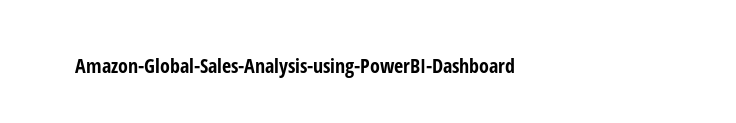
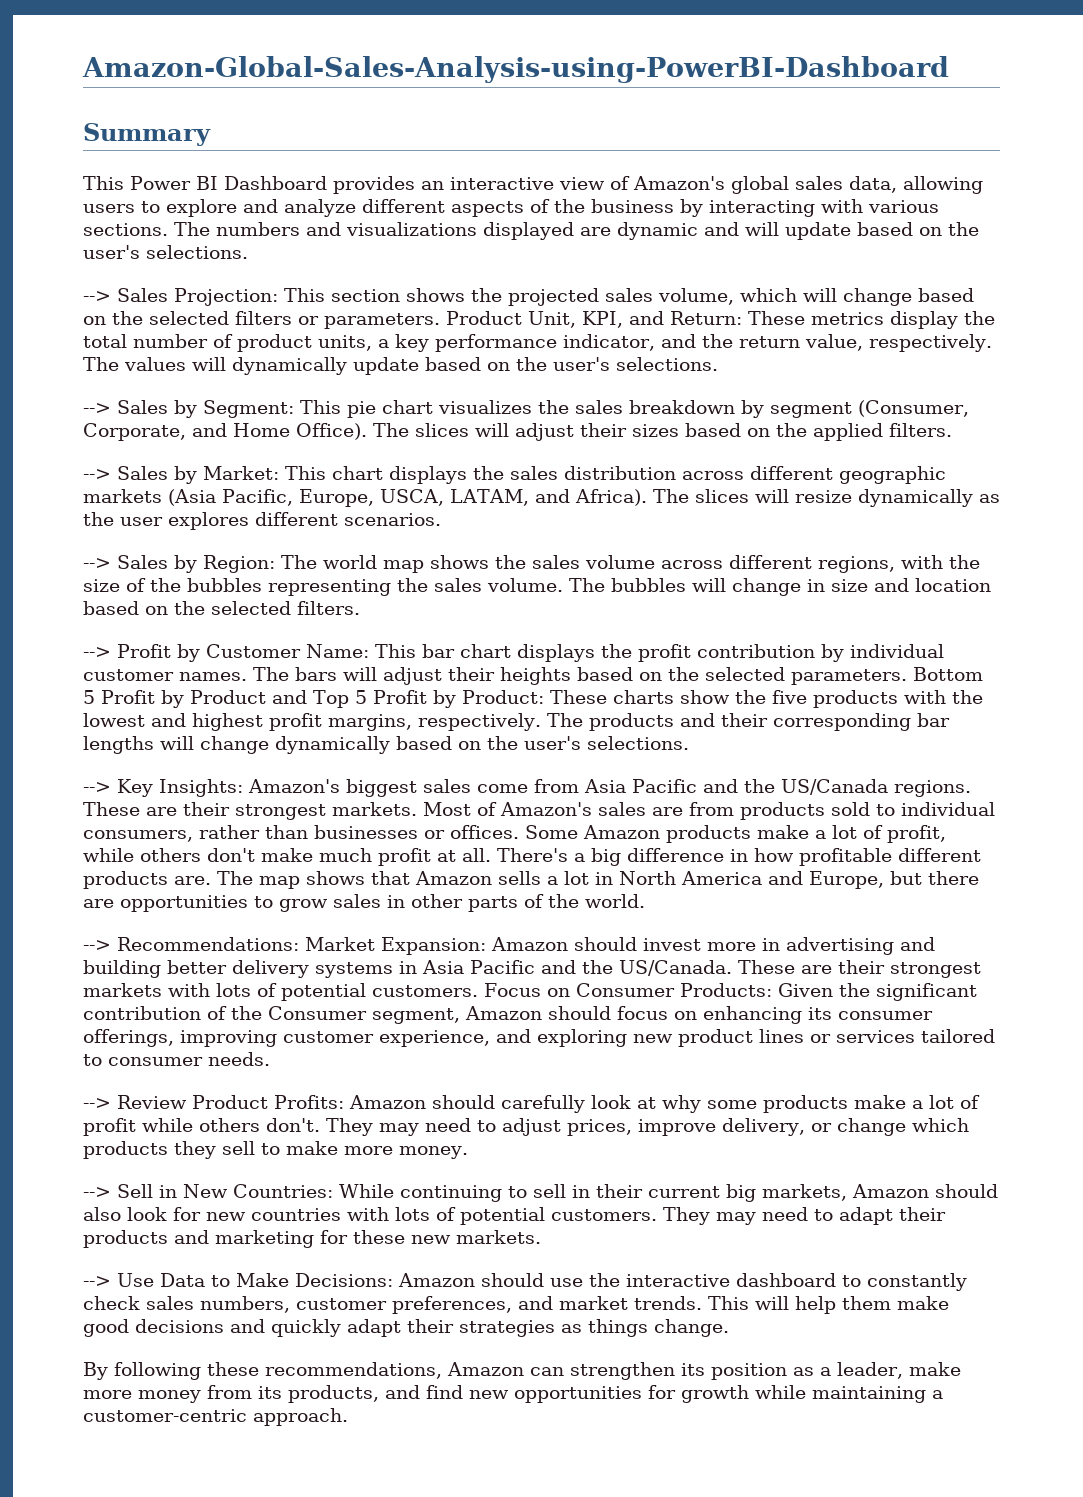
(515, 68) none -> [83,123,211,146] [83,176,983,194] [83,199,939,217] [83,222,979,240] [83,245,248,259] [83,288,974,306] [83,311,995,329] [83,334,992,352] [83,357,718,375] [83,400,969,418] [83,423,952,441] [83,466,946,484] [83,489,1000,507] [83,512,441,530] [83,555,980,573] [83,578,991,596] [83,601,360,615] [83,644,944,662] [83,667,983,685] [83,690,983,708] [83,713,950,731] [83,736,689,754] [83,779,971,797] [83,802,995,820] [83,825,946,843] [83,848,981,866] [83,871,979,889] [83,894,645,912] [83,937,935,955] [83,960,981,978] [83,983,977,1001] [83,1006,933,1024] [83,1029,995,1047] [83,1052,270,1066] [83,1095,980,1113] [83,1118,969,1136] [83,1141,468,1159] [83,1184,998,1202] [83,1207,946,1225] [83,1230,541,1248] [83,1273,967,1291] [83,1296,949,1314] [83,1319,729,1337] [83,1362,961,1380] [83,1385,943,1403] [83,1408,348,1426] // Summary // This Power BI Dashboard provides an interactive view of Amazon's global sales data, allowing users to explore and analyze different aspects of the business by interacting with various sections. The numbers and visualizations displayed are dynamic and will update based on the user's selections. // --> Sales Projection: This section shows the projected sales volume, which will change based on the selected filters or parameters. Product Unit, KPI, and Return: These metrics display the total number of product units, a key performance indicator, and the return value, respectively. The values will dynamically update based on the user's selections. // --> Sales by Segment: This pie chart visualizes the sales breakdown by segment (Consumer, Corporate, and Home Office). The slices will adjust their sizes based on the applied filters. // --> Sales by Market: This chart displays the sales distribution across different geographic markets (Asia Pacific, Europe, USCA, LATAM, and Africa). The slices will resize dynamically as the user explores different scenarios. // --> Sales by Region: The world map shows the sales volume across different regions, with the size of the bubbles representing the sales volume. The bubbles will change in size and location based on the selected filters. // --> Profit by Customer Name: This bar chart displays the profit contribution by individual customer names. The bars will adjust their heights based on the selected parameters. Bottom 5 Profit by Product and Top 5 Profit by Product: These charts show the five products with the lowest and highest profit margins, respectively. The products and their corresponding bar lengths will change dynamically based on the user's selections. // --> Key Insights: Amazon's biggest sales come from Asia Pacific and the US/Canada regions. These are their strongest markets. Most of Amazon's sales are from products sold to individual consumers, rather than businesses or offices. Some Amazon products make a lot of profit, while others don't make much profit at all. There's a big difference in how profitable different products are. The map shows that Amazon sells a lot in North America and Europe, but there are opportunities to grow sales in other parts of the world. // --> Recommendations: Market Expansion: Amazon should invest more in advertising and building better delivery systems in Asia Pacific and the US/Canada. These are their strongest markets with lots of potential customers. Focus on Consumer Products: Given the significant contribution of the Consumer segment, Amazon should focus on enhancing its consumer offerings, improving customer experience, and exploring new product lines or services tailored to consumer needs. // --> Review Product Profits: Amazon should carefully look at why some products make a lot of profit while others don't. They may need to adjust prices, improve delivery, or change which products they sell to make more money. // --> Sell in New Countries: While continuing to sell in their current big markets, Amazon should also look for new countries with lots of potential customers. They may need to adapt their products and marketing for these new markets. // --> Use Data to Make Decisions: Amazon should use the interactive dashboard to constantly check sales numbers, customer preferences, and market trends. This will help them make good decisions and quickly adapt their strategies as things change. // By following these recommendations, Amazon can strengthen its position as a leader, make more money from its products, and find new opportunities for growth while maintaining a customer-centric approach.

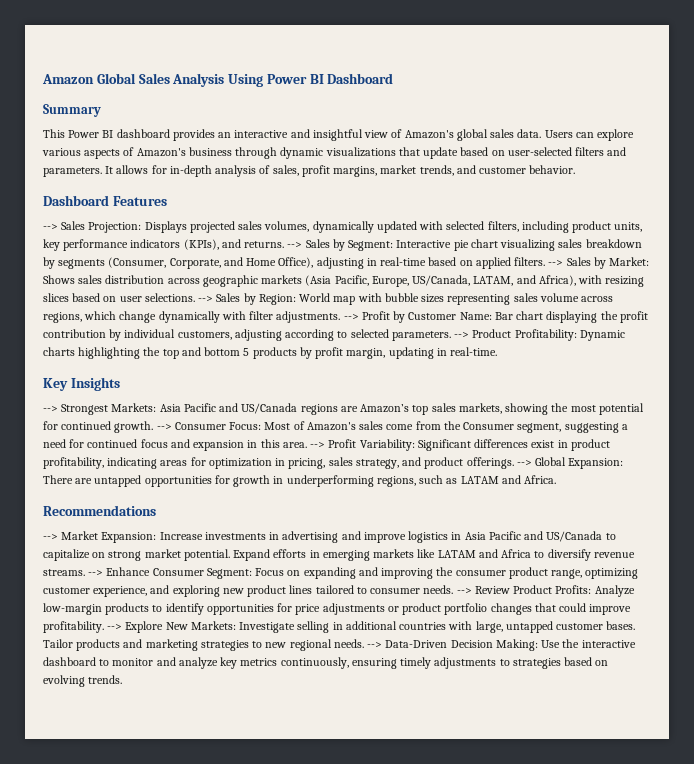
[82,56,949,83] Amazon-Global-Sales-Analysis-using-PowerBI-Dashboard -> [42,73,394,87] Amazon Global Sales Analysis Using Power BI Dashboard
[223,176,327,190] Dashboard -> [116,129,170,138] dashboard
(554, 183) none -> [290,129,363,141] and insightful
[848,176,983,194] [83,199,939,217] [83,222,979,240] [83,245,248,259] [83,288,974,306] [83,311,995,329] [83,334,233,348] data, allowing users to explore and analyze different aspects of the business by interacting with various sections. The numbers and visualizations displayed are dynamic and will update based on the user's selections. // --> Sales Projection: This section shows the projected sales volume, which will change based on the selected filters or parameters. Product Unit, KPI, and Return: These metrics display the total number of -> [517,129,635,141] [42,147,627,159] [43,165,576,177] [43,195,167,206] [43,221,569,233] data. Users can explore various aspects of Amazon's business through dynamic visualizations that update based on user-selected filters and parameters. It allows for in-depth analysis of sales, profit margins, market trends, and customer behavior. // Dashboard Features // --> Sales Projection: Displays projected sales volumes, dynamically updated with selected filters, including
[378,339,389,348] a -> (643, 227) none
[563,334,992,352] [83,357,718,375] indicator, and the return value, respectively. The values will dynamically update based on the user's selections. // -> [130,239,285,250] indicators (KPIs), and returns.
[300,400,341,414] This -> [396,240,452,248] Interactive
[438,400,569,414] visualizes the -> [500,239,556,251] visualizing
[770,402,852,418] segment -> [58,259,106,269] segments
[296,423,807,441] Office). The slices will adjust their sizes based on the -> [278,257,473,269] Office), adjusting in real-time based on
(952, 430) // -> (546, 261) none
[285,466,504,484] This chart displays the -> [43,275,75,284] Shows
[750,466,833,480] different -> (200, 281) none
[379,489,444,506] USCA, -> [412,275,471,286] US/Canada,
[574,489,1000,507] [83,512,441,530] [83,555,980,573] [83,578,991,596] [83,601,360,615] Africa). The slices will resize dynamically as the user explores different scenarios. // --> Sales by Region: The world map shows the sales volume across different regions, with the size of the bubbles representing the sales volume. The bubbles will change in size and location based on the selected filters. // -> [538,275,645,287] [43,293,614,305] [43,311,341,323] Africa), with resizing slices based on user selections. --> Sales by Region: World map with bubble sizes representing sales volume across regions, which change dynamically with filter adjustments.
[375,644,595,662] This bar chart displays -> [494,311,598,323] Bar chart displaying
[83,667,983,685] [83,690,983,708] [83,713,950,731] [83,736,689,754] [83,779,971,797] [83,802,995,820] [83,825,946,843] [83,848,981,866] [83,871,979,889] [83,894,645,912] [83,937,299,951] customer names. The bars will adjust their heights based on the selected parameters. Bottom 5 Profit by Product and Top 5 Profit by Product: These charts show the five products with the lowest and highest profit margins, respectively. The products and their corresponding bar lengths will change dynamically based on the user's selections. // --> Key Insights: Amazon's biggest sales come from Asia Pacific and the US/Canada regions. These are their strongest markets. Most of Amazon's sales are from products sold to individual consumers, rather than businesses or offices. Some Amazon products make a lot of profit, while others don't make much profit at all. There's a big difference in how profitable different products are. The map shows that Amazon sells a lot in North America and Europe, but there are opportunities to grow sales in other parts of the world. // --> Recommendations: -> [177,329,625,341] [43,347,498,359] [43,377,120,391] [43,403,644,415] [43,421,628,433] [43,439,610,451] [43,457,624,469] [43,475,557,487] [43,505,156,516] [43,534,58,540] customers, adjusting according to selected parameters. --> Product Profitability: Dynamic charts highlighting the top and bottom 5 products by profit margin, updating in real-time. // Key Insights // --> Strongest Markets: Asia Pacific and US/Canada regions are Amazon’s top sales markets, showing the most potential for continued growth. --> Consumer Focus: Most of Amazon's sales come from the Consumer segment, suggesting a need for continued focus and expansion in this area. --> Profit Variability: Significant differences exist in product profitability, indicating areas for optimization in pricing, sales strategy, and product offerings. --> Global Expansion: There are untapped opportunities for growth in underperforming regions, such as LATAM and Africa. // Recommendations // -->
[491,937,935,955] [83,960,981,978] [83,983,977,1001] [83,1006,933,1024] [83,1029,277,1047] Amazon should invest more in advertising and building better delivery systems in Asia Pacific and the US/Canada. These are their strongest markets with lots of potential customers. Focus on Consumer Products: Given the significant contribution of the Consumer segment, Amazon should focus on enhancing its consumer offerings, improving -> [159,531,616,543] [43,549,635,561] [43,567,639,579] Increase investments in advertising and improve logistics in Asia Pacific and US/Canada to capitalize on strong market potential. Expand efforts in emerging markets like LATAM and Africa to diversify revenue streams. --> Enhance Consumer Segment: Focus on expanding and improving the consumer product range, optimizing
[810,1030,915,1043] or services -> (313, 589) none
(270, 1059) // -> (454, 589) none
[349,1095,980,1113] [83,1118,969,1136] [83,1141,468,1159] [83,1184,998,1202] [83,1207,946,1225] [83,1230,541,1248] [83,1273,967,1291] [83,1296,949,1314] [83,1319,729,1337] [83,1362,961,1380] [83,1385,943,1403] [83,1408,348,1426] Amazon should carefully look at why some products make a lot of profit while others don't. They may need to adjust prices, improve delivery, or change which products they sell to make more money. // --> Sell in New Countries: While continuing to sell in their current big markets, Amazon should also look for new countries with lots of potential customers. They may need to adapt their products and marketing for these new markets. // --> Use Data to Make Decisions: Amazon should use the interactive dashboard to constantly check sales numbers, customer preferences, and market trends. This will help them make good decisions and quickly adapt their strategies as things change. // By following these recommendations, Amazon can strengthen its position as a leader, make more money from its products, and find new opportunities for growth while maintaining a customer-centric approach. -> [594,585,635,597] [43,603,632,615] [43,621,636,633] [43,639,636,651] [43,657,609,669] [43,675,123,687] Analyze low-margin products to identify opportunities for price adjustments or product portfolio changes that could improve profitability. --> Explore New Markets: Investigate selling in additional countries with large, untapped customer bases. Tailor products and marketing strategies to new regional needs. --> Data-Driven Decision Making: Use the interactive dashboard to monitor and analyze key metrics continuously, ensuring timely adjustments to strategies based on evolving trends.

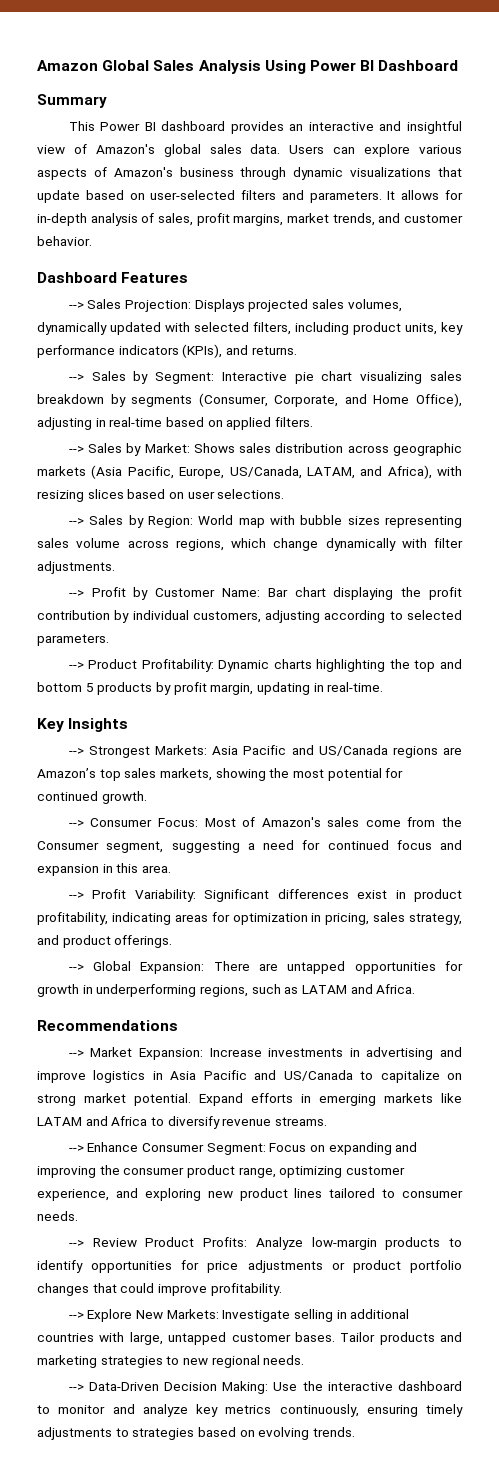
(285, 244) none -> (297, 350) //
(546, 261) none -> (313, 422) //
(195, 297) none -> (285, 494) //
(341, 317) none -> (115, 567) //
(451, 336) none -> (109, 640) //
(154, 427) none -> (147, 797) //
(307, 445) none -> (171, 869) //
(514, 463) none -> (173, 941) //
(85, 572) none -> (327, 1121) //
(454, 589) none -> (78, 1216) //
(104, 627) none -> (282, 1289) //
(364, 643) none -> (305, 1360) //

